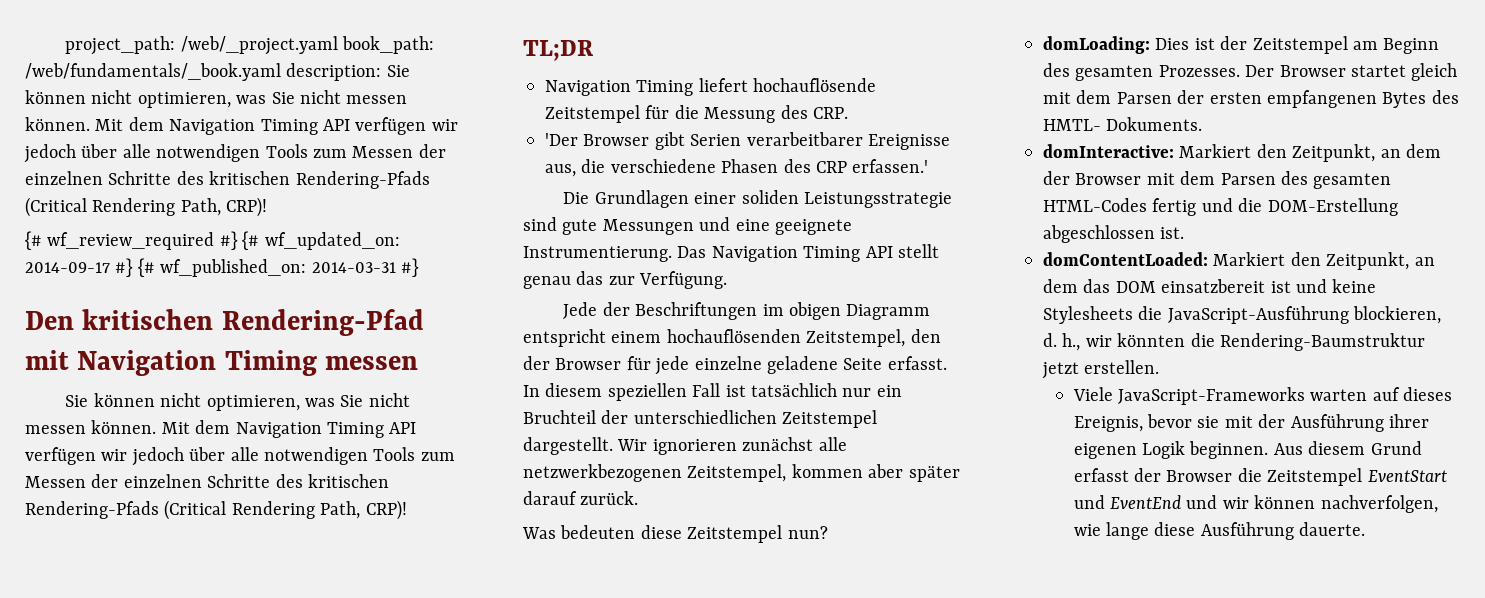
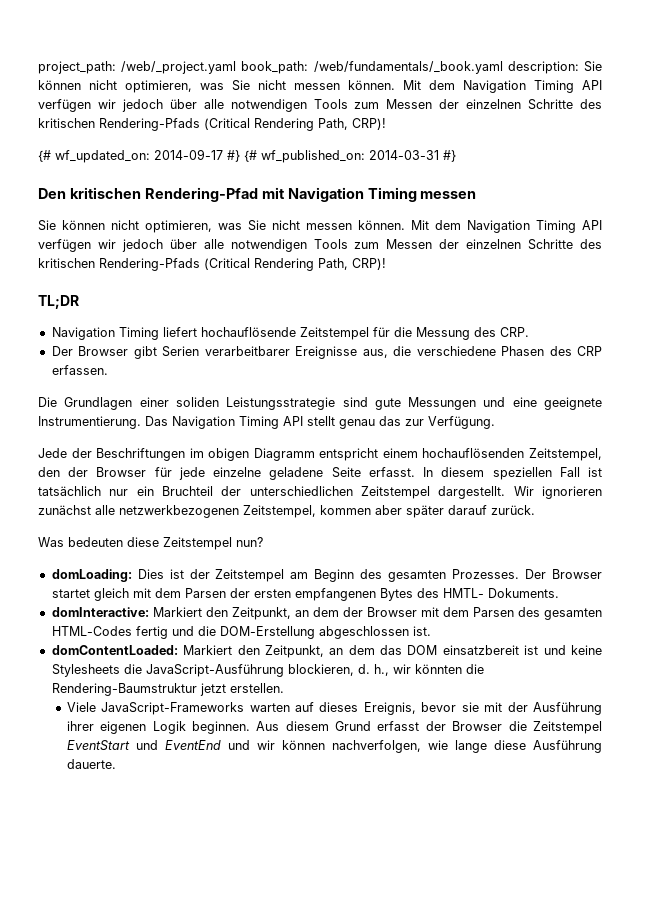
[47,231,260,250] wf_review_required #} {# -> (51, 156) none
[545,133,578,146] 'Der -> [51,346,73,356] Der
[852,159,929,173] erfassen.' -> [51,365,108,375] erfassen.

